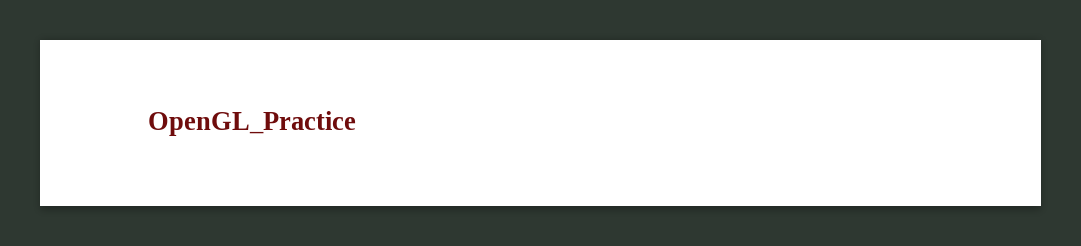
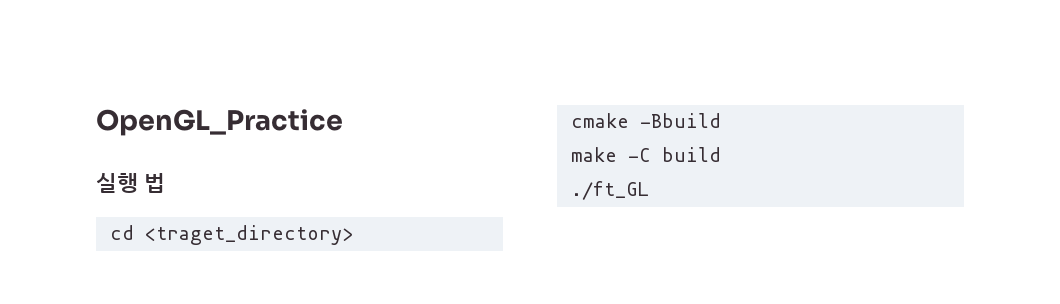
(356, 123) none -> [96,173,165,193] [109,225,353,245] [570,113,721,128] [570,147,721,162] [570,181,649,200] // 실행 법 // cd <traget_directory> // cmake -Bbuild // make -C build // ./ft_GL

